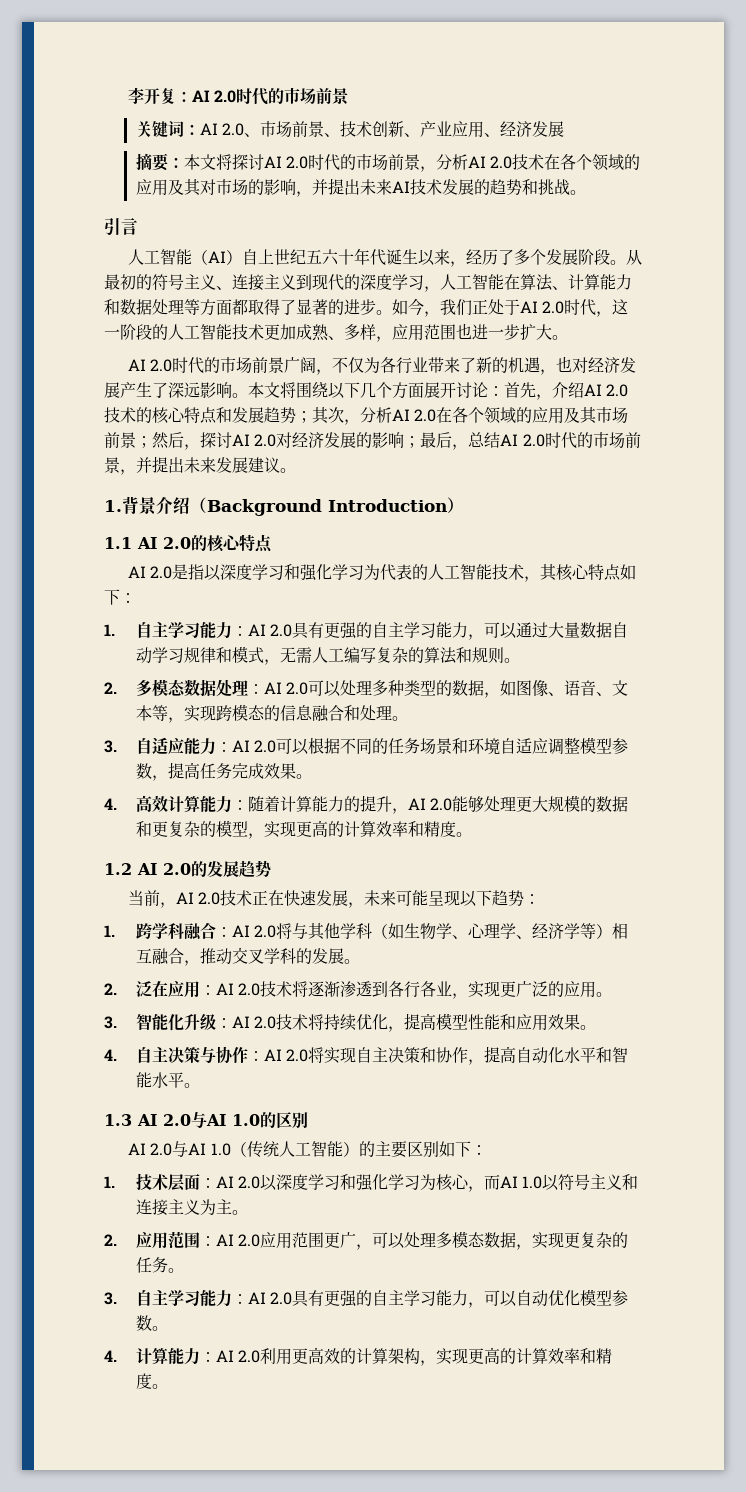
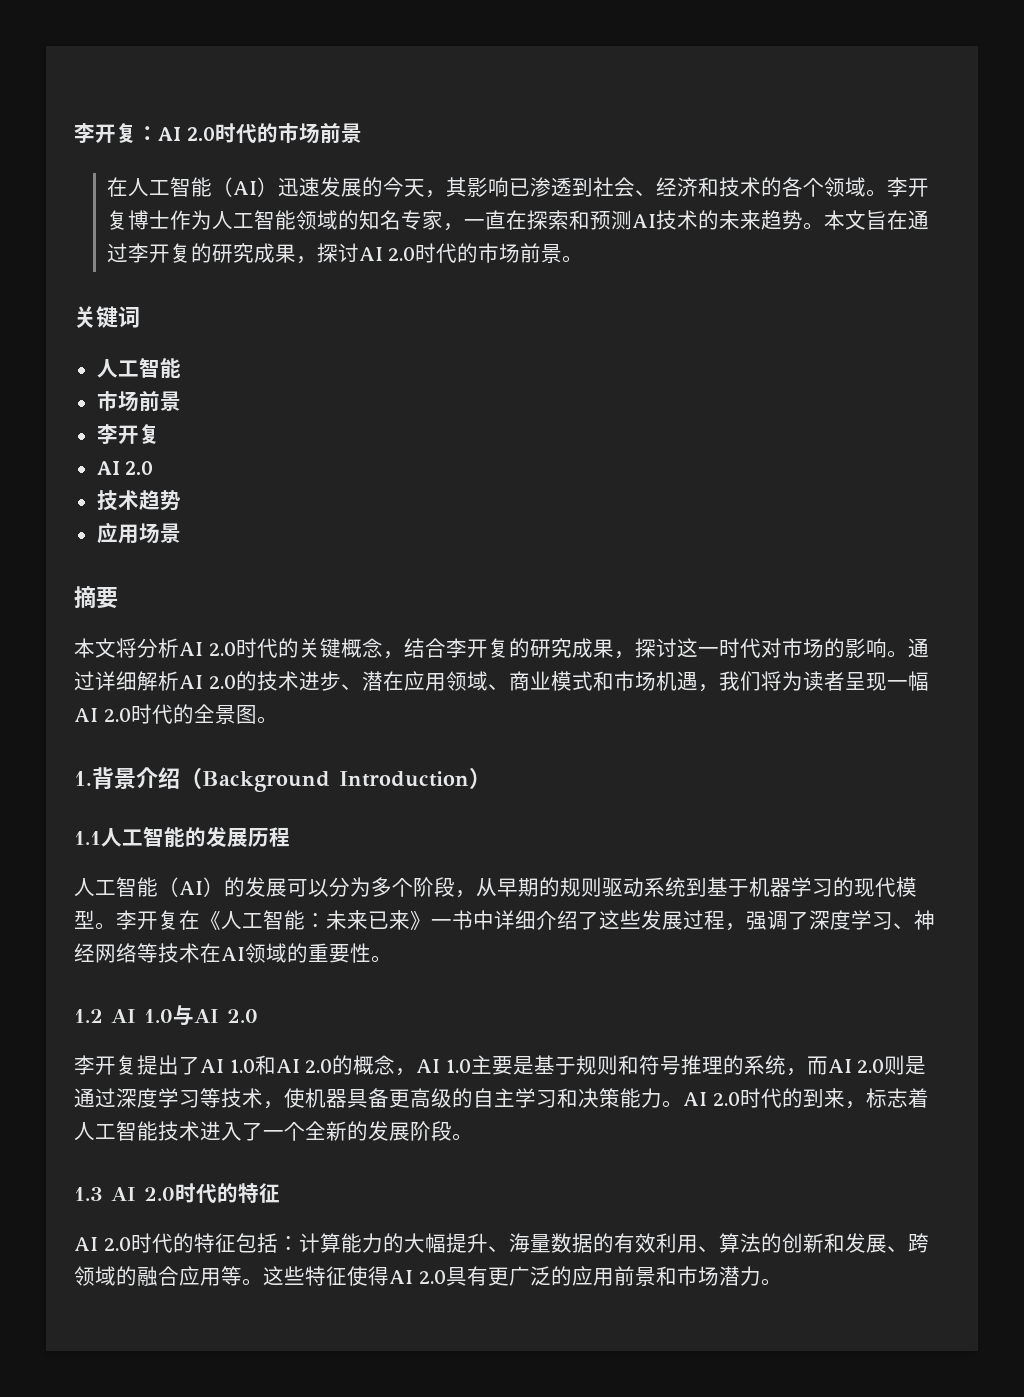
[135,121,564,138] [135,153,232,171] 关键词：AI 2.0、市场前景、技术创新、产业应用、经济发展 // 摘要：本文将 -> [106,177,929,198] [106,210,929,231] [106,243,317,264] 在人工智能（AI）迅速发展的今天，其影响已渗透到社会、经济和技术的各个领域。李开复博士作为人工智能领域的知名专家，一直在探索和预测AI技术的未来趋势。本文旨在通过李开复的研究成果，
[419,154,641,172] [135,178,586,197] [104,218,138,236] [127,248,642,267] [104,274,632,292] [104,298,629,317] [104,323,568,342] [127,356,637,375] [104,381,629,400] [104,407,629,425] [104,432,641,450] [104,456,280,475] ，分析AI 2.0技术在各个领域的应用及其对市场的影响，并提出未来AI技术发展的趋势和挑战。 // 引言 // 人工智能（AI）自上世纪五六十年代诞生以来，经历了多个发展阶段。从最初的符号主义、连接主义到现代的深度学习，人工智能在算法、计算能力和数据处理等方面都取得了显著的进步。如今，我们正处于AI 2.0时代，这一阶段的人工智能技术更加成熟、多样，应用范围也进一步扩大。 // AI 2.0时代的市场前景广阔，不仅为各行业带来了新的机遇，也对经济发展产生了深远影响。本文将围绕以下几个方面展开讨论：首先，介绍AI 2.0技术的核心特点和发展趋势；其次，分析AI 2.0在各个领域的应用及其市场前景；然后，探讨AI 2.0对经济发展的影响；最后，总结AI 2.0时代的市场前景，并提出未来发展建议 -> [562,255,584,263] [74,306,140,328] [96,358,181,378] [96,391,181,412] [96,424,160,444] [96,461,154,475] [96,490,181,511] [96,522,181,544] [74,586,118,609] [74,638,929,659] [74,671,929,692] [74,704,257,724] 。 // 关键词 // 人工智能 // 市场前景 // 李开复 // AI 2.0 // 技术趋势 // 应用场景 // 摘要 // 本文将分析AI 2.0时代的关键概念，结合李开复的研究成果，探讨这一时代对市场的影响。通过详细解析AI 2.0的技术进步、潜在应用领域、商业模式和市场机遇，我们将为读者呈现一幅AI 2.0时代的全景图
[137,534,272,552] [127,564,637,582] [104,589,136,605] [104,622,628,640] [135,646,520,665] [104,679,628,698] [135,704,408,723] [104,737,628,755] [135,762,312,781] [104,795,628,814] [135,820,472,839] [104,860,271,878] [127,890,541,908] [104,922,628,941] [135,947,360,966] [104,980,612,999] [104,1013,596,1032] [104,1046,628,1065] [135,1072,200,1088] [104,1111,308,1128] [127,1141,487,1158] [104,1173,639,1192] [135,1199,248,1216] [104,1231,628,1250] [135,1257,184,1273] [104,1289,628,1308] [135,1315,168,1331] [104,1347,612,1366] [135,1373,152,1389] AI 2.0的核心特点 // AI 2.0是指以深度学习和强化学习为代表的人工智能技术，其核心特点如下： // 1.自主学习能力：AI 2.0具有更强的自主学习能力，可以通过大量数据自动学习规律和模式，无需人工编写复杂的算法和规则。 // 2.多模态数据处理：AI 2.0可以处理多种类型的数据，如图像、语音、文本等，实现跨模态的信息融合和处理。 // 3.自适应能力：AI 2.0可以根据不同的任务场景和环境自适应调整模型参数，提高任务完成效果。 // 4.高效计算能力：随着计算能力的提升，AI 2.0能够处理更大规模的数据和更复杂的模型，实现更高的计算效率和精度。 // 1.2 AI 2.0的发展趋势 // 当前，AI 2.0技术正在快速发展，未来可能呈现以下趋势： // 1.跨学科融合：AI 2.0将与其他学科（如生物学、心理学、经济学等）相互融合，推动交叉学科的发展。 // 2.泛在应用：AI 2.0技术将逐渐渗透到各行各业，实现更广泛的应用。 // 3.智能化升级：AI 2.0技术将持续优化，提高模型性能和应用效果。 // 4.自主决策与协作：AI 2.0将实现自主决策和协作，提高自动化水平和智能水平。 // 1.3 AI 2.0与AI 1.0的区别 // AI 2.0与AI 1.0（传统人工智能）的主要区别如下： // 1.技术层面：AI 2.0以深度学习和强化学习为核心，而AI 1.0以符号主义和连接主义为主。 // 2.应用范围：AI 2.0应用范围更广，可以处理多模态数据，实现更复杂的任务。 // 3.自主学习能力：AI 2.0具有更强的自主学习能力，可以自动优化模型参数。 // 4.计算能力：AI 2.0利用更高效的计算架构，实现更高的计算效率和精度 -> [101,827,290,847] [74,877,917,898] [74,910,935,931] [74,943,392,963] [74,1005,258,1026] [74,1055,927,1076] [74,1088,929,1109] [74,1121,473,1141] [74,1183,280,1204] [74,1233,929,1253] [74,1266,761,1286] 人工智能的发展历程 // 人工智能（AI）的发展可以分为多个阶段，从早期的规则驱动系统到基于机器学习的现代模型。李开复在《人工智能：未来已来》一书中详细介绍了这些发展过程，强调了深度学习、神经网络等技术在AI领域的重要性。 // 1.2 AI 1.0与AI 2.0 // 李开复提出了AI 1.0和AI 2.0的概念，AI 1.0主要是基于规则和符号推理的系统，而AI 2.0则是通过深度学习等技术，使机器具备更高级的自主学习和决策能力。AI 2.0时代的到来，标志着人工智能技术进入了一个全新的发展阶段。 // 1.3 AI 2.0时代的特征 // AI 2.0时代的特征包括：计算能力的大幅提升、海量数据的有效利用、算法的创新和发展、跨领域的融合应用等。这些特征使得AI 2.0具有更广泛的应用前景和市场潜力

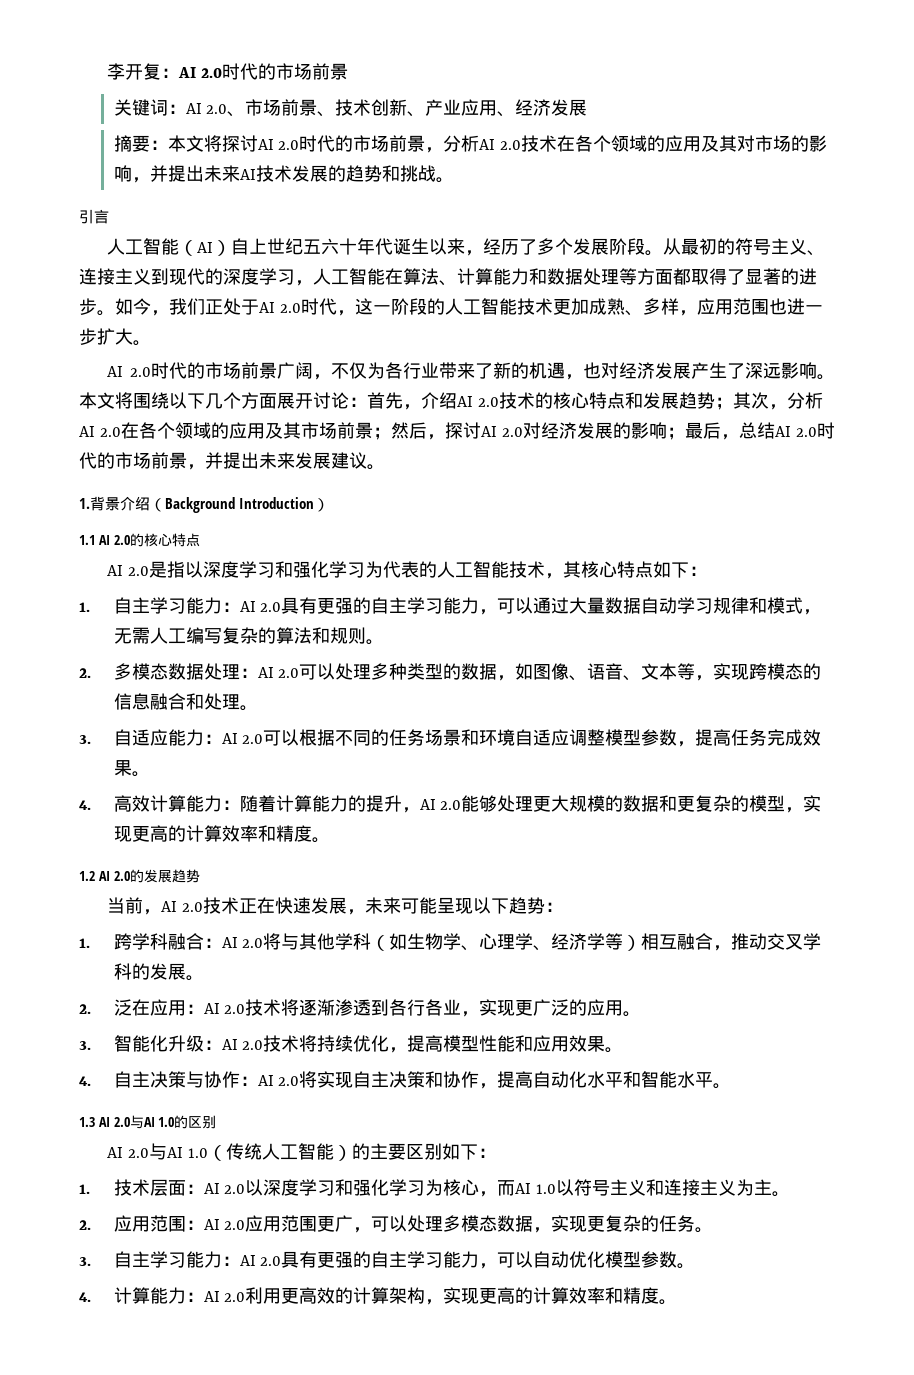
[106,177,929,198] [106,210,929,231] [106,243,317,264] 在人工智能（AI）迅速发展的今天，其影响已渗透到社会、经济和技术的各个领域。李开复博士作为人工智能领域的知名专家，一直在探索和预测AI技术的未来趋势。本文旨在通过李开复的研究成果， -> [113,99,588,117] [113,135,222,152] 关键词：AI 2.0、市场前景、技术创新、产业应用、经济发展 // 摘要：本文将
[562,255,584,263] [74,306,140,328] [96,358,181,378] [96,391,181,412] [96,424,160,444] [96,461,154,475] [96,490,181,511] [96,522,181,544] [74,586,118,609] [74,638,929,659] [74,671,929,692] [74,704,257,724] 。 // 关键词 // 人工智能 // 市场前景 // 李开复 // AI 2.0 // 技术趋势 // 应用场景 // 摘要 // 本文将分析AI 2.0时代的关键概念，结合李开复的研究成果，探讨这一时代对市场的影响。通过详细解析AI 2.0的技术进步、潜在应用领域、商业模式和市场机遇，我们将为读者呈现一幅AI 2.0时代的全景图 -> [425,135,828,153] [113,165,454,183] [79,209,109,224] [107,238,826,256] [79,268,817,286] [79,298,823,316] [79,328,151,346] [107,362,835,380] [79,392,823,410] [79,422,835,440] [79,452,367,470] ，分析AI 2.0技术在各个领域的应用及其对市场的影响，并提出未来AI技术发展的趋势和挑战。 // 引言 // 人工智能（AI）自上世纪五六十年代诞生以来，经历了多个发展阶段。从最初的符号主义、连接主义到现代的深度学习，人工智能在算法、计算能力和数据处理等方面都取得了显著的进步。如今，我们正处于AI 2.0时代，这一阶段的人工智能技术更加成熟、多样，应用范围也进一步扩大。 // AI 2.0时代的市场前景广阔，不仅为各行业带来了新的机遇，也对经济发展产生了深远影响。本文将围绕以下几个方面展开讨论：首先，介绍AI 2.0技术的核心特点和发展趋势；其次，分析AI 2.0在各个领域的应用及其市场前景；然后，探讨AI 2.0对经济发展的影响；最后，总结AI 2.0时代的市场前景，并提出未来发展建议
[101,827,290,847] [74,877,917,898] [74,910,935,931] [74,943,392,963] [74,1005,258,1026] [74,1055,927,1076] [74,1088,929,1109] [74,1121,473,1141] [74,1183,280,1204] [74,1233,929,1253] [74,1266,761,1286] 人工智能的发展历程 // 人工智能（AI）的发展可以分为多个阶段，从早期的规则驱动系统到基于机器学习的现代模型。李开复在《人工智能：未来已来》一书中详细介绍了这些发展过程，强调了深度学习、神经网络等技术在AI领域的重要性。 // 1.2 AI 1.0与AI 2.0 // 李开复提出了AI 1.0和AI 2.0的概念，AI 1.0主要是基于规则和符号推理的系统，而AI 2.0则是通过深度学习等技术，使机器具备更高级的自主学习和决策能力。AI 2.0时代的到来，标志着人工智能技术进入了一个全新的发展阶段。 // 1.3 AI 2.0时代的特征 // AI 2.0时代的特征包括：计算能力的大幅提升、海量数据的有效利用、算法的创新和发展、跨领域的融合应用等。这些特征使得AI 2.0具有更广泛的应用前景和市场潜力 -> [98,533,200,547] [107,561,708,579] [79,597,822,615] [113,627,384,645] [79,663,822,681] [113,693,258,711] [79,729,822,747] [113,760,150,777] [79,795,822,813] [113,825,330,843] [79,869,200,883] [107,897,564,915] [79,933,822,951] [113,963,204,981] [79,999,642,1017] [79,1035,624,1053] [79,1071,732,1089] [79,1115,217,1129] [107,1143,496,1161] [79,1179,791,1197] [79,1215,714,1233] [79,1251,696,1269] [79,1287,660,1305] AI 2.0的核心特点 // AI 2.0是指以深度学习和强化学习为代表的人工智能技术，其核心特点如下： // 1.自主学习能力：AI 2.0具有更强的自主学习能力，可以通过大量数据自动学习规律和模式，无需人工编写复杂的算法和规则。 // 2.多模态数据处理：AI 2.0可以处理多种类型的数据，如图像、语音、文本等，实现跨模态的信息融合和处理。 // 3.自适应能力：AI 2.0可以根据不同的任务场景和环境自适应调整模型参数，提高任务完成效果。 // 4.高效计算能力：随着计算能力的提升，AI 2.0能够处理更大规模的数据和更复杂的模型，实现更高的计算效率和精度。 // 1.2 AI 2.0的发展趋势 // 当前，AI 2.0技术正在快速发展，未来可能呈现以下趋势： // 1.跨学科融合：AI 2.0将与其他学科（如生物学、心理学、经济学等）相互融合，推动交叉学科的发展。 // 2.泛在应用：AI 2.0技术将逐渐渗透到各行各业，实现更广泛的应用。 // 3.智能化升级：AI 2.0技术将持续优化，提高模型性能和应用效果。 // 4.自主决策与协作：AI 2.0将实现自主决策和协作，提高自动化水平和智能水平。 // 1.3 AI 2.0与AI 1.0的区别 // AI 2.0与AI 1.0（传统人工智能）的主要区别如下： // 1.技术层面：AI 2.0以深度学习和强化学习为核心，而AI 1.0以符号主义和连接主义为主。 // 2.应用范围：AI 2.0应用范围更广，可以处理多模态数据，实现更复杂的任务。 // 3.自主学习能力：AI 2.0具有更强的自主学习能力，可以自动优化模型参数。 // 4.计算能力：AI 2.0利用更高效的计算架构，实现更高的计算效率和精度

